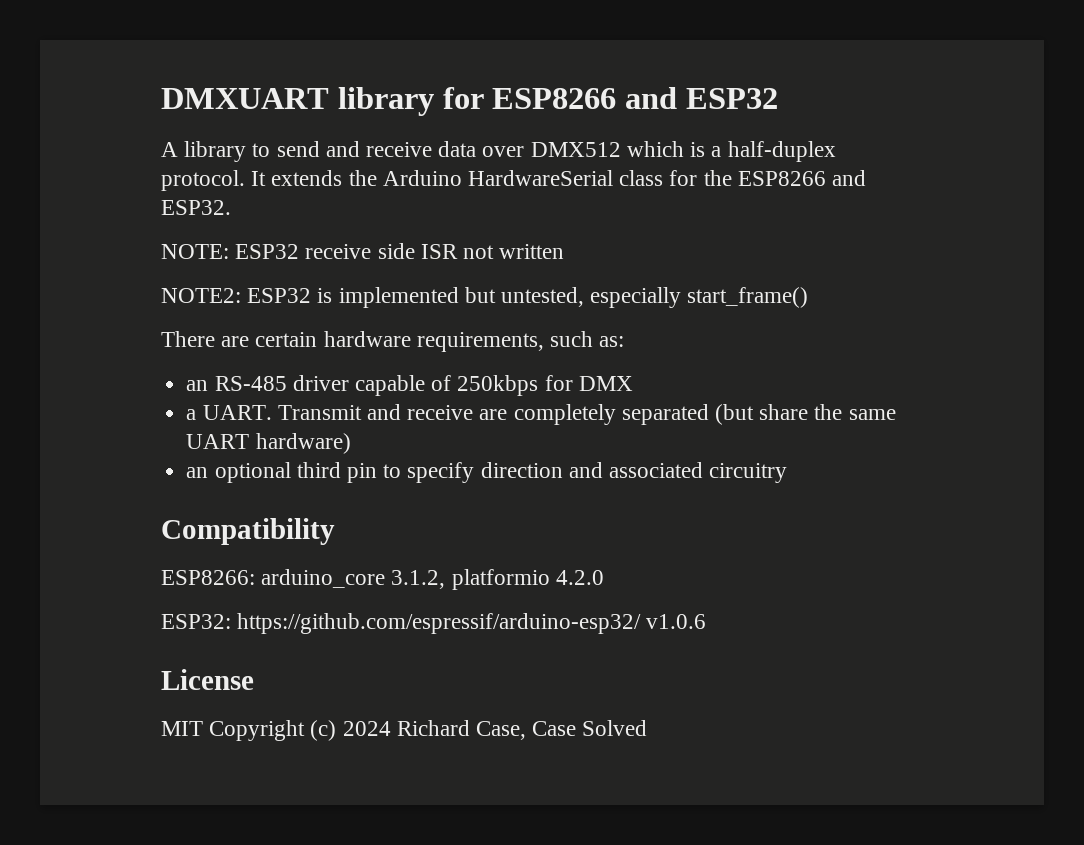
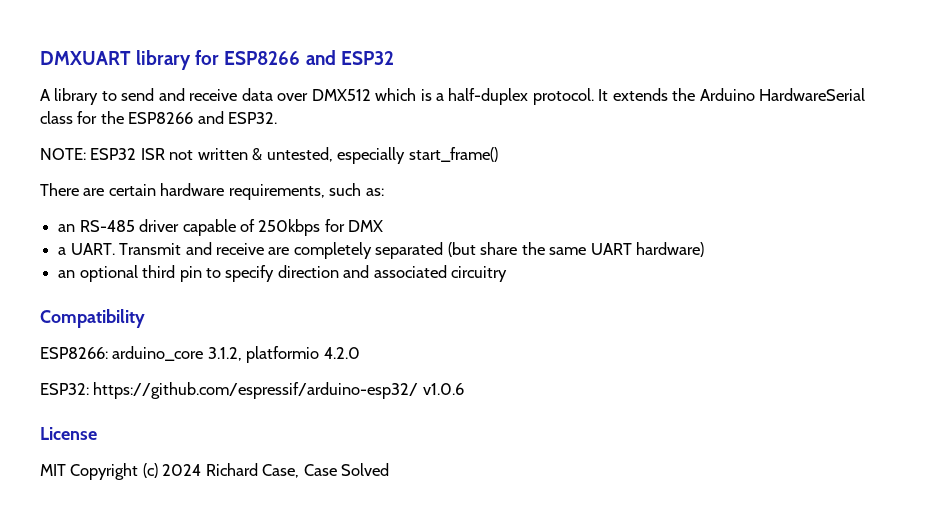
[305,243,415,259] receive side -> (137, 154) none
[161,287,496,308] // NOTE2: ESP32 is implemented but -> [252,148,263,161] &

